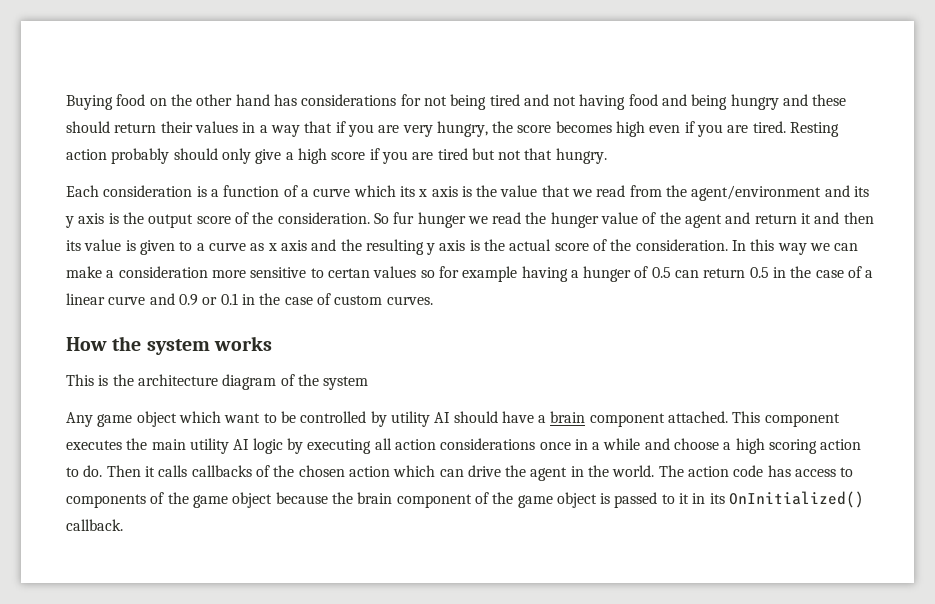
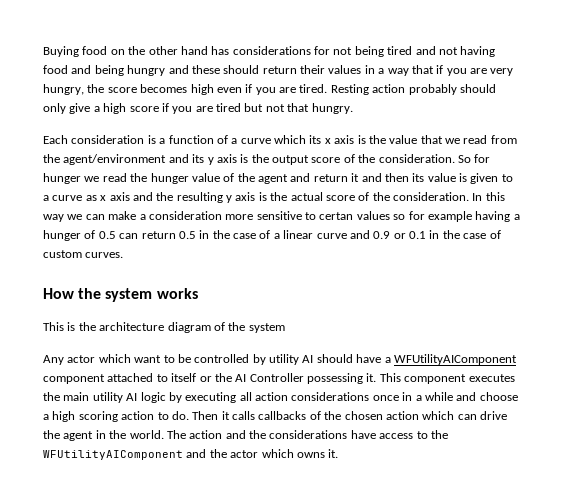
[393,212,415,224] fur -> [474,154,491,163] for
[97,411,177,427] game object -> [67,355,96,363] actor
[550,411,729,427] brain component attached. -> [393,354,517,365] [43,373,377,384] WFUtilityAIComponent component attached to itself or the AI Controller possessing it.
[733,465,854,477] [66,491,865,508] [66,519,123,531] code has access to components of the game object because the brain component of the game object is passed to it in its OnInitialized() callback. -> [225,430,448,439] [43,449,339,460] and the considerations have access to the WFUtilityAIComponent and the actor which owns it.

